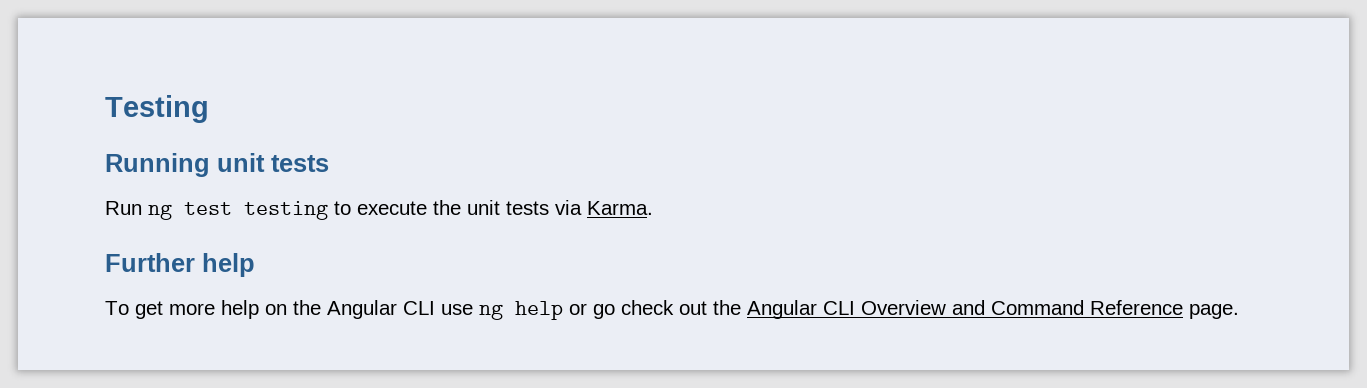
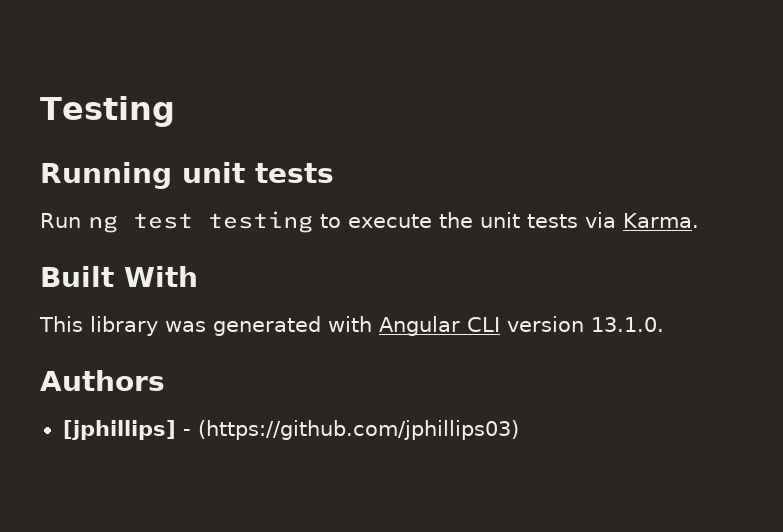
[105,253,255,277] [105,300,1239,320] Further help // To get more help on the Angular CLI use ng help or go check out the Angular CLI Overview and Command Reference page. -> [40,266,198,287] [39,316,664,336] [40,370,165,391] [62,420,519,440] Built With // This library was generated with Angular CLI version 13.1.0. // Authors // [jphillips] - (https://github.com/jphillips03)

